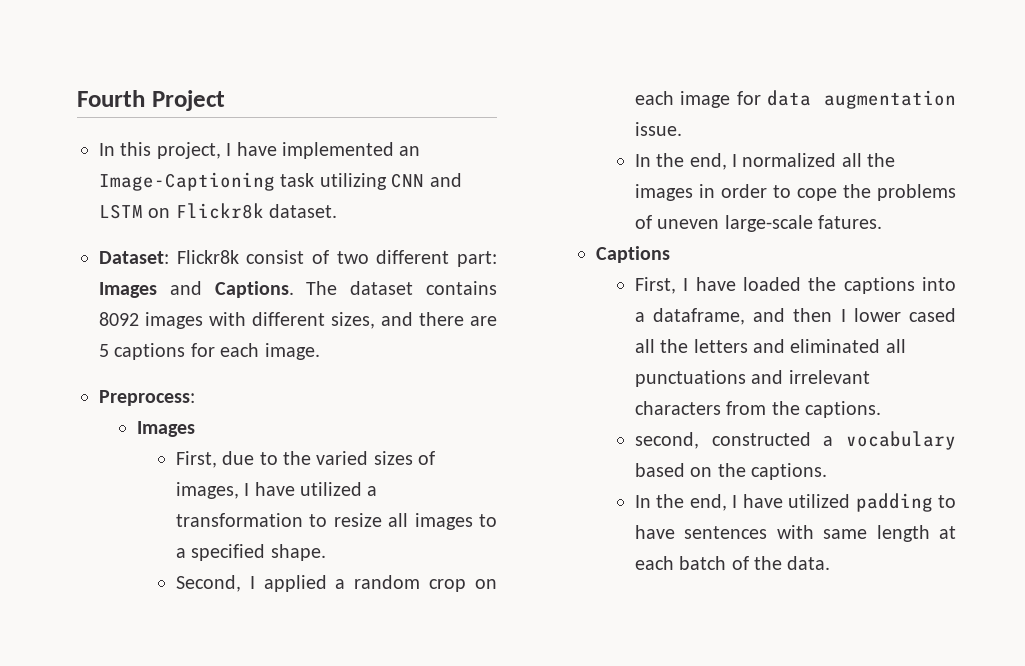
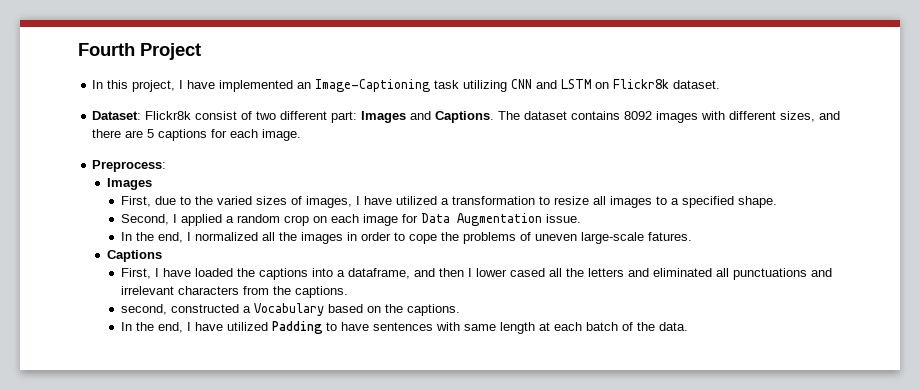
[766,90,956,109] data augmentation -> [420,213,542,226] Data Augmentation
[846,431,956,450] vocabulary -> [253,303,324,316] Vocabulary
[855,493,933,512] padding -> [271,321,323,334] Padding

